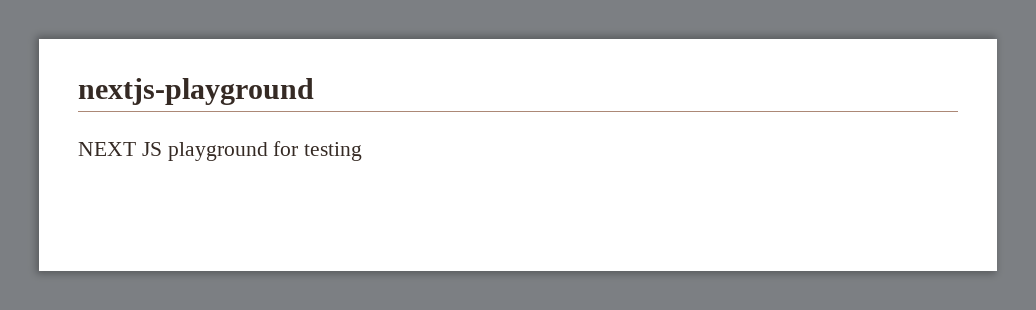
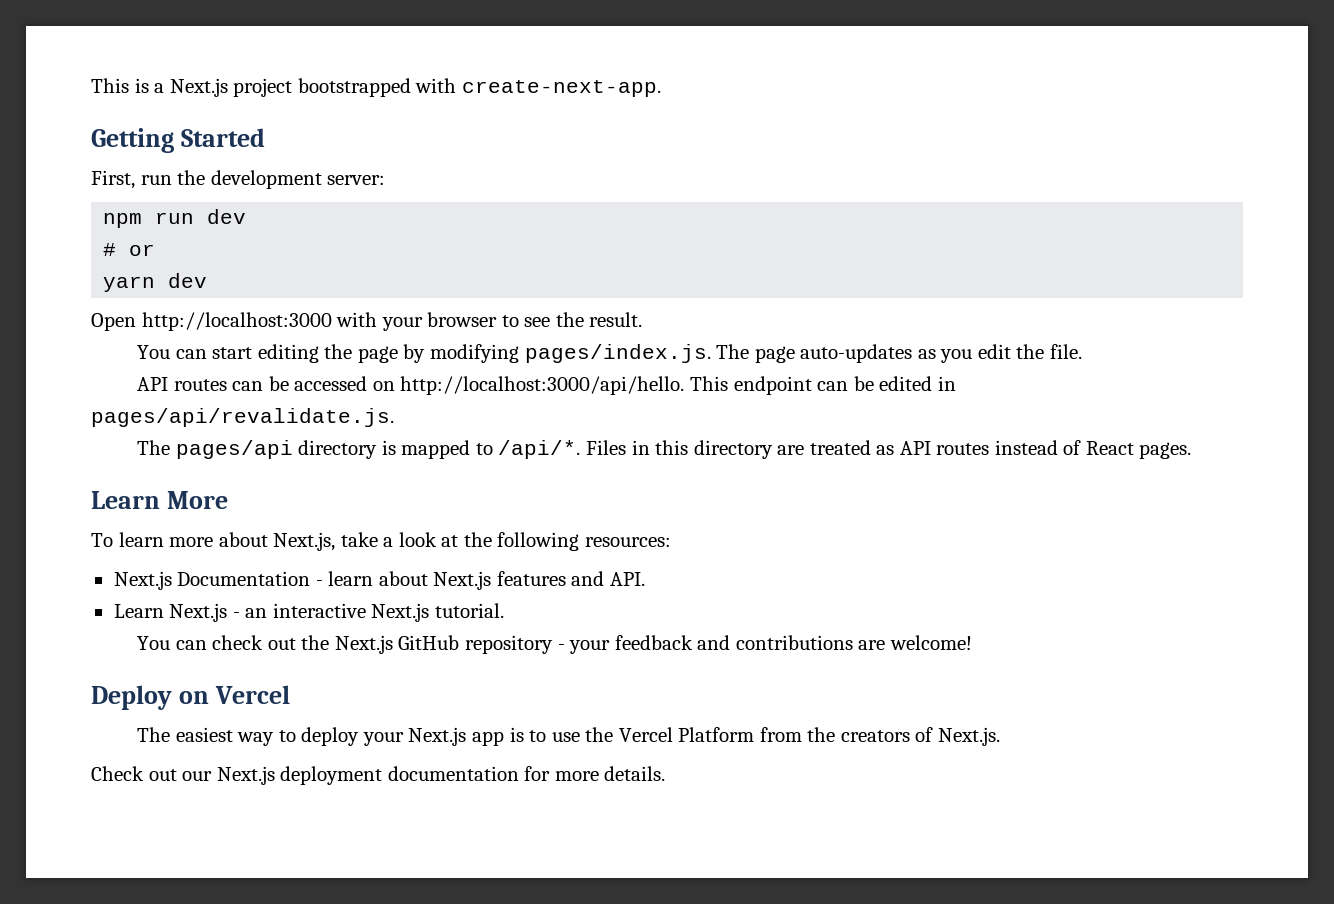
[78,78,314,105] [78,141,363,161] nextjs-playground // NEXT JS playground for testing -> [91,78,661,97] [91,128,265,153] [91,170,386,189] [103,209,247,228] [103,243,156,256] [103,273,208,292] [91,312,643,331] [137,344,1082,363] [137,376,956,395] [91,408,394,427] [137,440,1192,459] [91,491,228,509] [91,532,671,551] [113,571,645,590] [113,603,504,622] [137,635,972,654] [91,685,290,710] [137,727,1000,746] [91,766,666,785] This is a Next.js project bootstrapped with create-next-app. // Getting Started // First, run the development server: // npm run dev // # or // yarn dev // Open http://localhost:3000 with your browser to see the result. // You can start editing the page by modifying pages/index.js. The page auto-updates as you edit the file. // API routes can be accessed on http://localhost:3000/api/hello. This endpoint can be edited in pages/api/revalidate.js. // The pages/api directory is mapped to /api/*. Files in this directory are treated as API routes instead of React pages. // Learn More // To learn more about Next.js, take a look at the following resources: // Next.js Documentation - learn about Next.js features and API. // Learn Next.js - an interactive Next.js tutorial. // You can check out the Next.js GitHub repository - your feedback and contributions are welcome! // Deploy on Vercel // The easiest way to deploy your Next.js app is to use the Vercel Platform from the creators of Next.js. // Check out our Next.js deployment documentation for more details.

